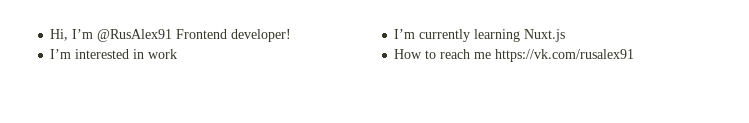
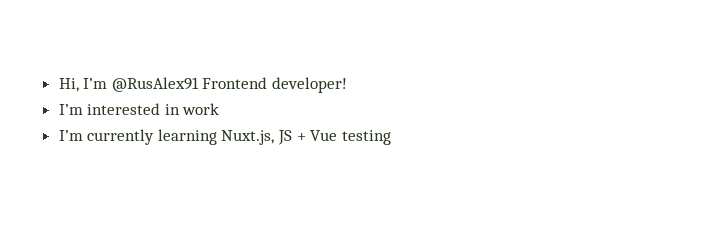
[524,29,566,42] [394,49,635,62] Nuxt.js // How to reach me https://vk.com/rusalex91 -> [221,130,391,145] Nuxt.js, JS + Vue testing

